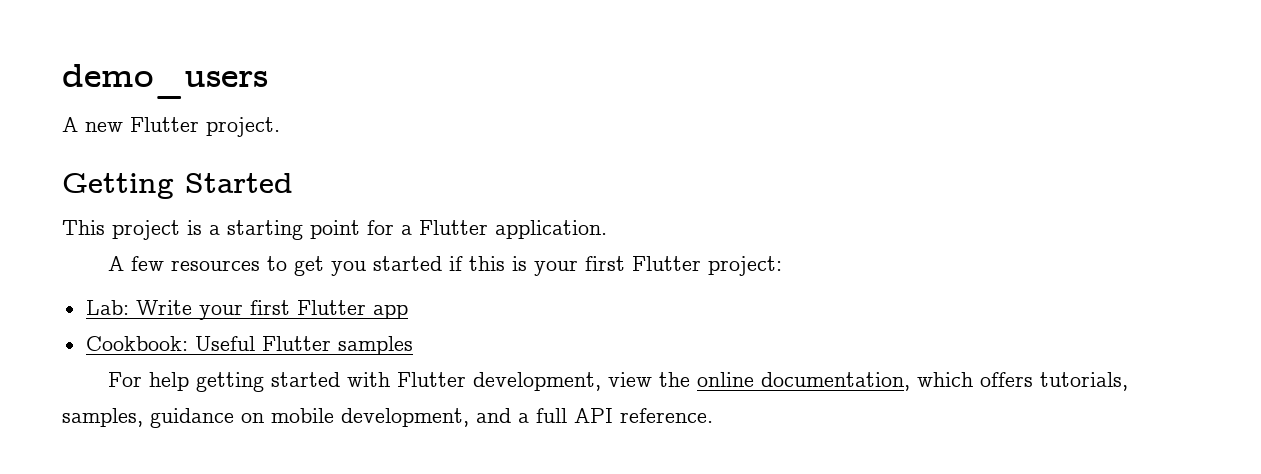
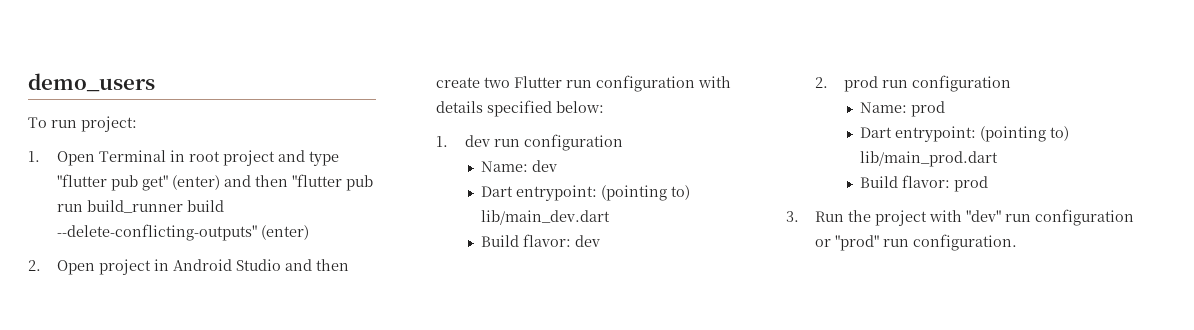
[62,117,280,137] [62,173,293,199] [62,220,607,240] [108,256,783,276] [85,300,408,320] [85,336,413,355] [108,372,1129,392] [62,408,713,428] A new Flutter project. // Getting Started // This project is a starting point for a Flutter application. // A few resources to get you started if this is your first Flutter project: // Lab: Write your first Flutter app // Cookbook: Useful Flutter samples // For help getting started with Flutter development, view the online documentation, which offers tutorials, samples, guidance on mobile development, and a full API reference. -> [28,116,137,132] [28,150,339,166] [56,174,373,191] [56,200,224,213] [56,224,309,241] [28,259,349,275] [435,75,731,92] [435,100,604,117] [435,134,623,151] [480,160,557,172] [480,185,690,201] [480,210,610,225] [480,234,600,247] [814,75,1011,92] [859,101,945,117] [859,126,1069,142] [859,151,998,167] [859,175,988,192] [786,209,1134,226] [814,234,1017,251] To run project: // 1. Open Terminal in root project and type "flutter pub get" (enter) and then "flutter pub run build_runner build --delete-conflicting-outputs" (enter) // 2. Open project in Android Studio and then create two Flutter run configuration with details specified below: // 1. dev run configuration // Name: dev // Dart entrypoint: (pointing to) lib/main_dev.dart // Build flavor: dev // 2. prod run configuration // Name: prod // Dart entrypoint: (pointing to) lib/main_prod.dart // Build flavor: prod // 3. Run the project with "dev" run configuration or "prod" run configuration.

